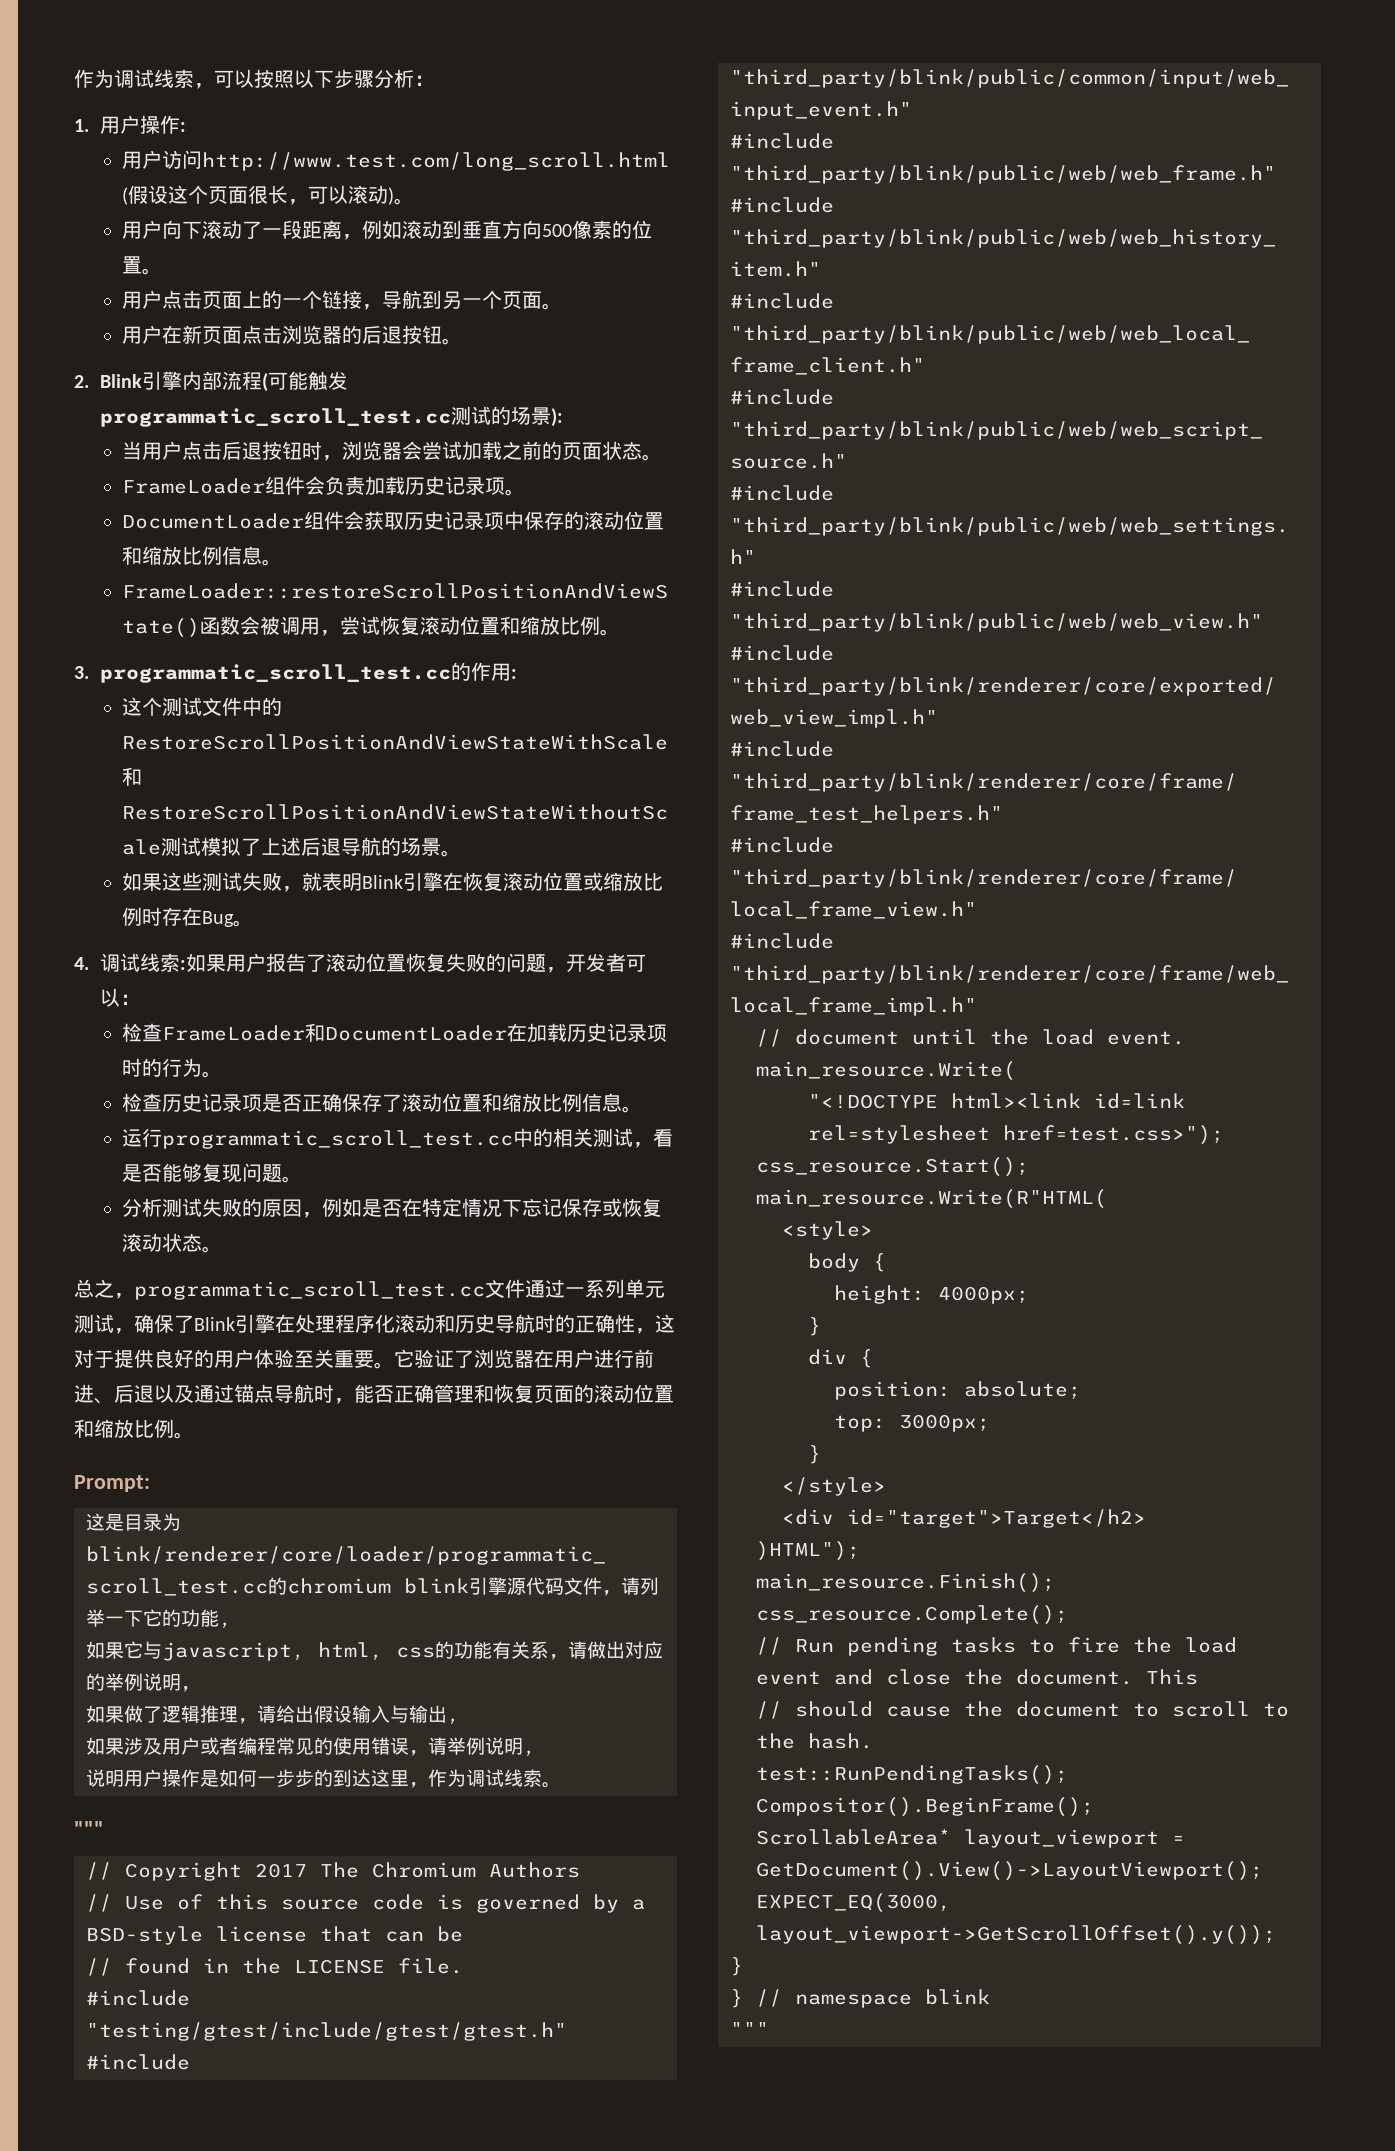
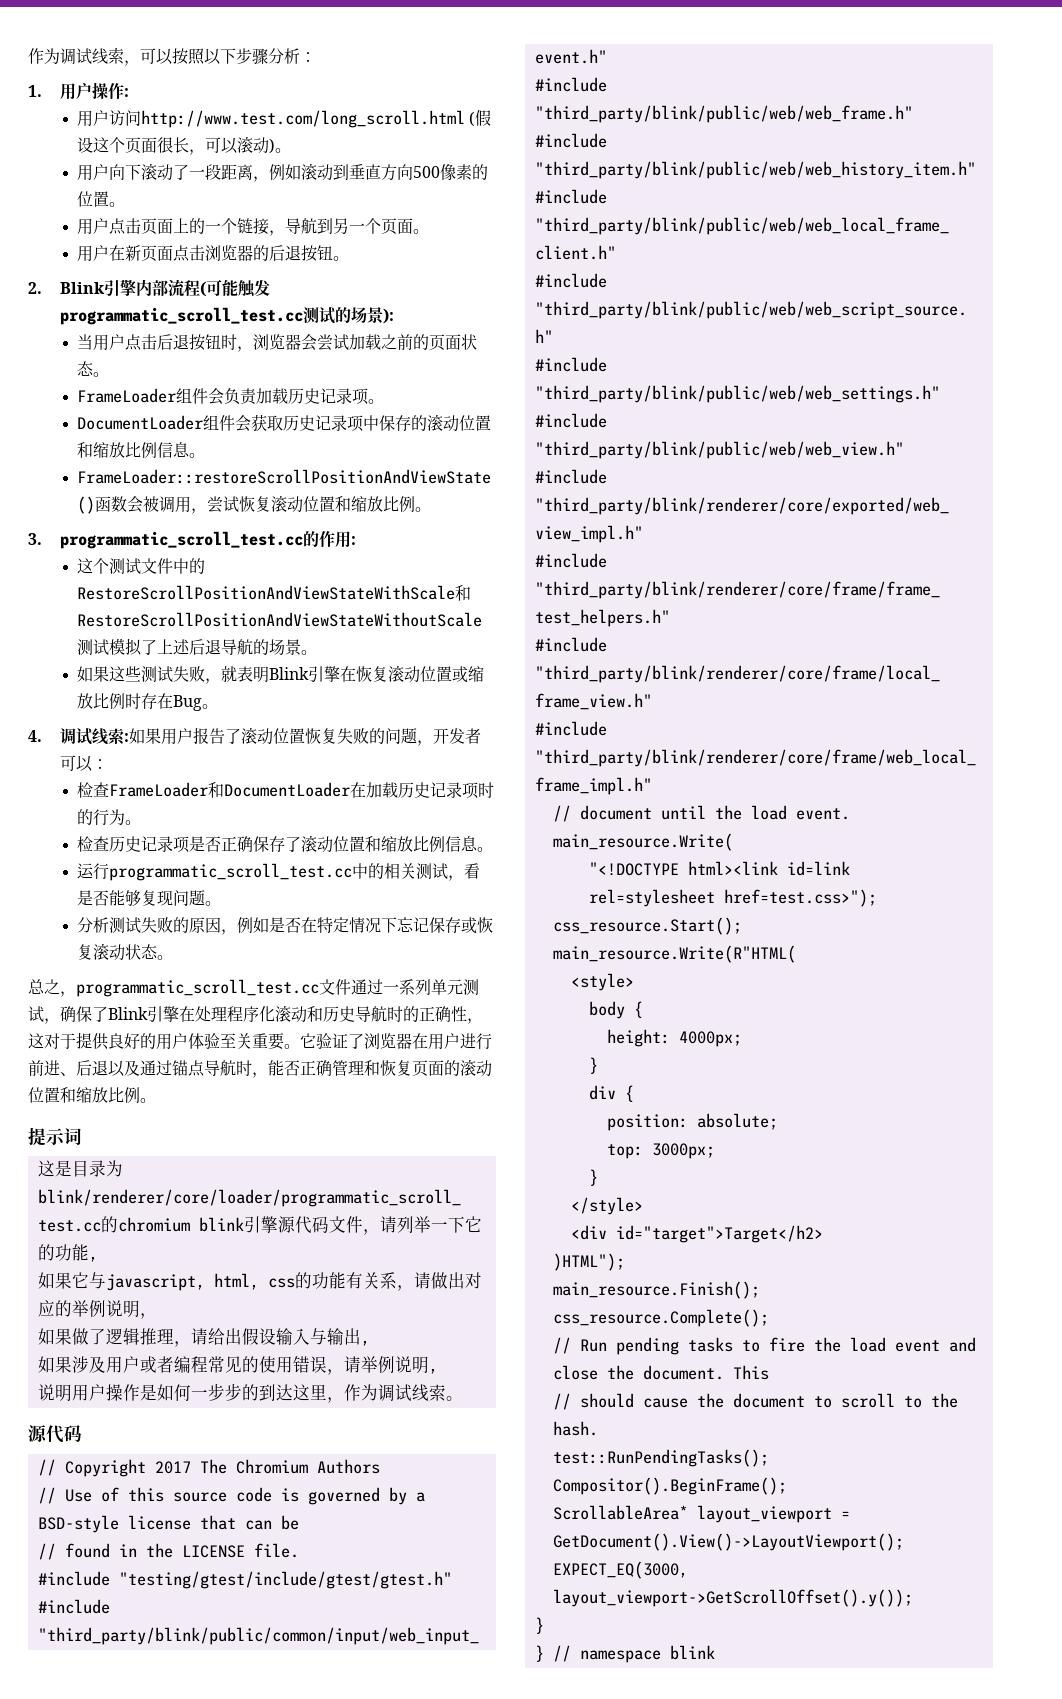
[74,1475,150,1492] Prompt: -> [28,1127,82,1146] 提示词
[74,1821,104,1837] """ -> [28,1425,82,1443] 源代码
[730,2022,769,2036] // """ -> (715, 1652) none

